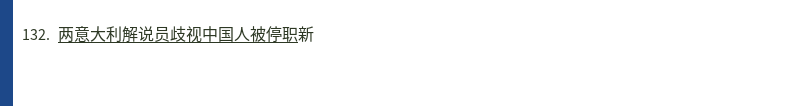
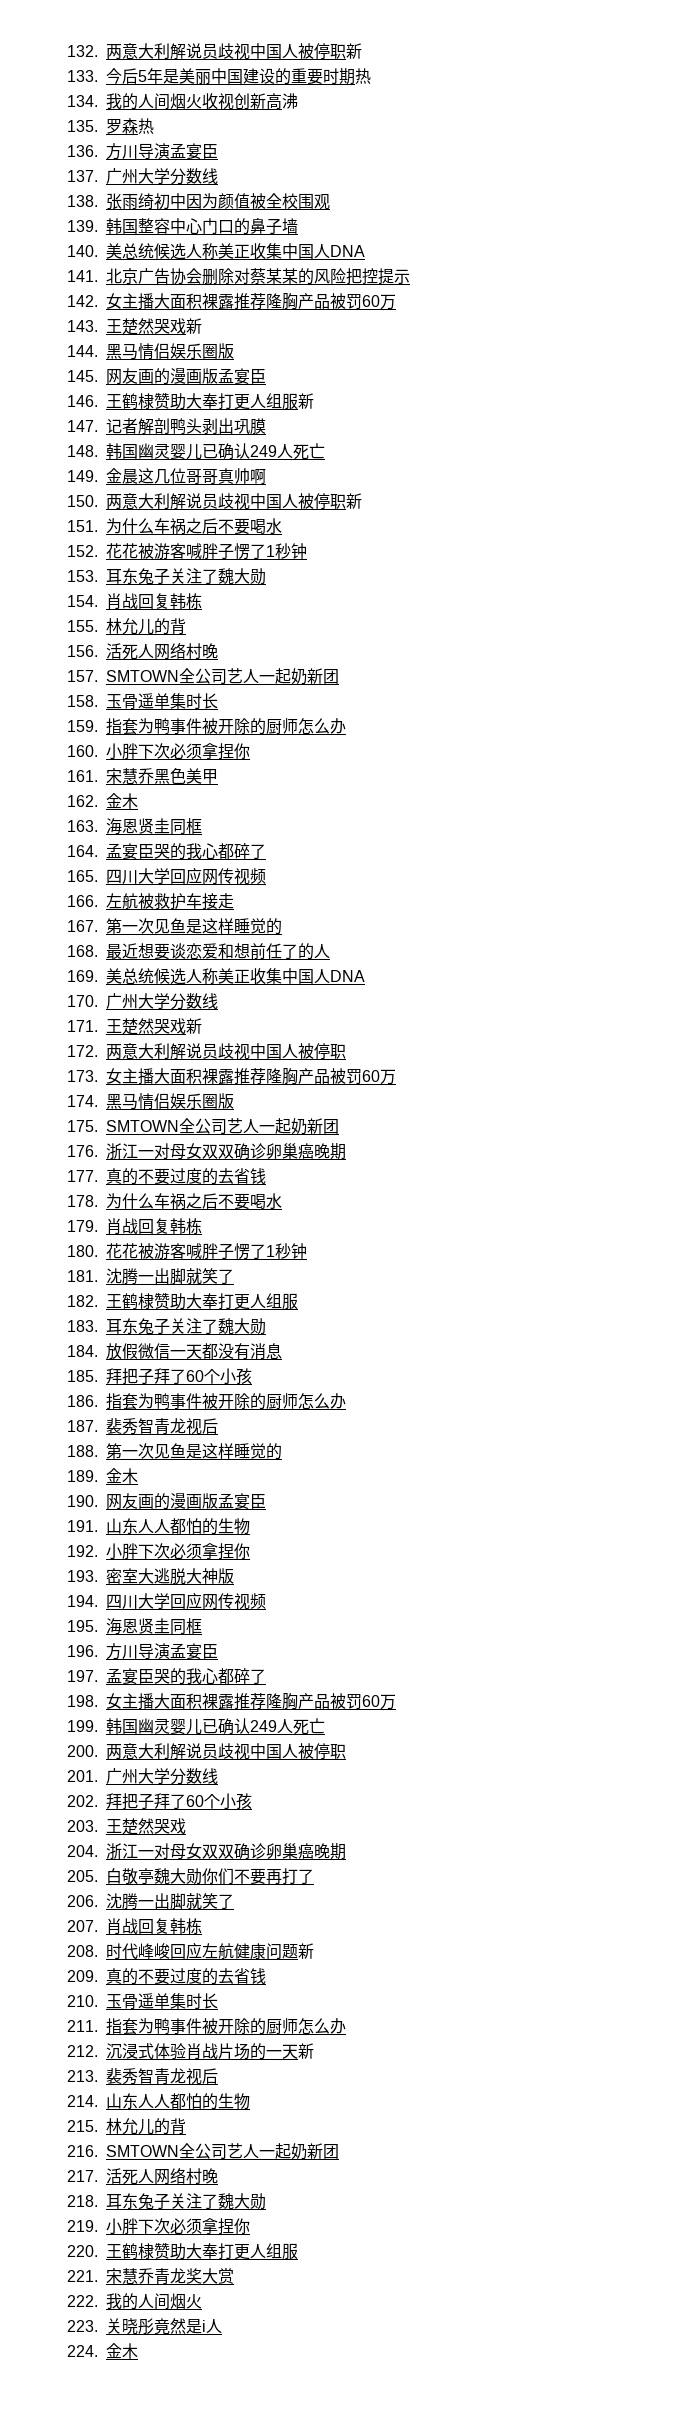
(314, 34) none -> [67,68,371,85] [67,93,298,110] [67,118,154,134] [67,143,218,160] [67,168,218,185] [67,193,330,210] [67,218,298,235] [67,243,365,260] [67,268,410,285] [67,293,396,310] [67,318,202,335] [67,343,234,360] [67,368,266,385] [67,393,314,410] [67,418,266,435] [67,443,325,460] [67,468,266,484] [67,493,362,510] [67,518,282,535] [67,543,307,560] [67,568,266,585] [67,593,202,610] [67,618,186,635] [67,642,218,660] [67,668,339,685] [67,693,218,709] [67,718,346,735] [67,743,250,760] [67,768,218,784] [67,793,138,809] [67,818,202,835] [67,843,266,860] [67,867,266,885] [67,893,234,910] [67,918,282,935] [67,943,330,960] [67,968,365,985] [67,993,218,1010] [67,1018,202,1035] [67,1043,346,1060] [67,1068,396,1085] [67,1093,234,1110] [67,1118,339,1135] [67,1143,346,1160] [67,1168,266,1185] [67,1193,282,1210] [67,1218,202,1235] [67,1243,307,1260] [67,1268,234,1285] [67,1293,298,1310] [67,1318,266,1335] [67,1343,282,1360] [67,1368,252,1385] [67,1393,346,1410] [67,1418,218,1435] [67,1443,282,1460] [67,1468,138,1484] [67,1493,266,1510] [67,1518,250,1535] [67,1543,250,1560] [67,1568,234,1585] [67,1592,266,1610] [67,1618,202,1635] [67,1643,218,1660] [67,1668,266,1685] [67,1693,396,1710] [67,1718,325,1735] [67,1743,346,1760] [67,1768,218,1785] [67,1793,252,1810] [67,1818,186,1835] [67,1843,346,1860] [67,1868,314,1885] [67,1893,234,1910] [67,1918,202,1935] [67,1942,314,1960] [67,1968,266,1985] [67,1993,218,2009] [67,2018,346,2035] [67,2043,314,2060] [67,2068,218,2085] [67,2093,250,2110] [67,2118,186,2135] [67,2143,339,2160] [67,2167,218,2185] [67,2193,266,2210] [67,2218,250,2235] [67,2243,298,2260] [67,2268,234,2285] [67,2293,202,2310] [67,2318,222,2335] [67,2343,138,2359] // 133.今后5年是美丽中国建设的重要时期热 // 134.我的人间烟火收视创新高沸 // 135.罗森热 // 136.方川导演孟宴臣 // 137.广州大学分数线 // 138.张雨绮初中因为颜值被全校围观 // 139.韩国整容中心门口的鼻子墙 // 140.美总统候选人称美正收集中国人DNA // 141.北京广告协会删除对蔡某某的风险把控提示 // 142.女主播大面积裸露推荐隆胸产品被罚60万 // 143.王楚然哭戏新 // 144.黑马情侣娱乐圈版 // 145.网友画的漫画版孟宴臣 // 146.王鹤棣赞助大奉打更人组服新 // 147.记者解剖鸭头剥出巩膜 // 148.韩国幽灵婴儿已确认249人死亡 // 149.金晨这几位哥哥真帅啊 // 150.两意大利解说员歧视中国人被停职新 // 151.为什么车祸之后不要喝水 // 152.花花被游客喊胖子愣了1秒钟 // 153.耳东兔子关注了魏大勋 // 154.肖战回复韩栋 // 155.林允儿的背 // 156.活死人网络村晚 // 157. SMTOWN全公司艺人一起奶新团 // 158.玉骨遥单集时长 // 159.指套为鸭事件被开除的厨师怎么办 // 160.小胖下次必须拿捏你 // 161.宋慧乔黑色美甲 // 162.金木 // 163.海恩贤圭同框 // 164.孟宴臣哭的我心都碎了 // 165.四川大学回应网传视频 // 166.左航被救护车接走 // 167.第一次见鱼是这样睡觉的 // 168.最近想要谈恋爱和想前任了的人 // 169.美总统候选人称美正收集中国人DNA // 170.广州大学分数线 // 171.王楚然哭戏新 // 172.两意大利解说员歧视中国人被停职 // 173.女主播大面积裸露推荐隆胸产品被罚60万 // 174.黑马情侣娱乐圈版 // 175. SMTOWN全公司艺人一起奶新团 // 176.浙江一对母女双双确诊卵巢癌晚期 // 177.真的不要过度的去省钱 // 178.为什么车祸之后不要喝水 // 179.肖战回复韩栋 // 180.花花被游客喊胖子愣了1秒钟 // 181.沈腾一出脚就笑了 // 182.王鹤棣赞助大奉打更人组服 // 183.耳东兔子关注了魏大勋 // 184.放假微信一天都没有消息 // 185.拜把子拜了60个小孩 // 186.指套为鸭事件被开除的厨师怎么办 // 187.裴秀智青龙视后 // 188.第一次见鱼是这样睡觉的 // 189.金木 // 190.网友画的漫画版孟宴臣 // 191.山东人人都怕的生物 // 192.小胖下次必须拿捏你 // 193.密室大逃脱大神版 // 194.四川大学回应网传视频 // 195.海恩贤圭同框 // 196.方川导演孟宴臣 // 197.孟宴臣哭的我心都碎了 // 198.女主播大面积裸露推荐隆胸产品被罚60万 // 199.韩国幽灵婴儿已确认249人死亡 // 200.两意大利解说员歧视中国人被停职 // 201.广州大学分数线 // 202.拜把子拜了60个小孩 // 203.王楚然哭戏 // 204.浙江一对母女双双确诊卵巢癌晚期 // 205.白敬亭魏大勋你们不要再打了 // 206.沈腾一出脚就笑了 // 207.肖战回复韩栋 // 208.时代峰峻回应左航健康问题新 // 209.真的不要过度的去省钱 // 210.玉骨遥单集时长 // 211.指套为鸭事件被开除的厨师怎么办 // 212.沉浸式体验肖战片场的一天新 // 213.裴秀智青龙视后 // 214.山东人人都怕的生物 // 215.林允儿的背 // 216. SMTOWN全公司艺人一起奶新团 // 217.活死人网络村晚 // 218.耳东兔子关注了魏大勋 // 219.小胖下次必须拿捏你 // 220.王鹤棣赞助大奉打更人组服 // 221.宋慧乔青龙奖大赏 // 222.我的人间烟火 // 223.关晓彤竟然是i人 // 224.金木

